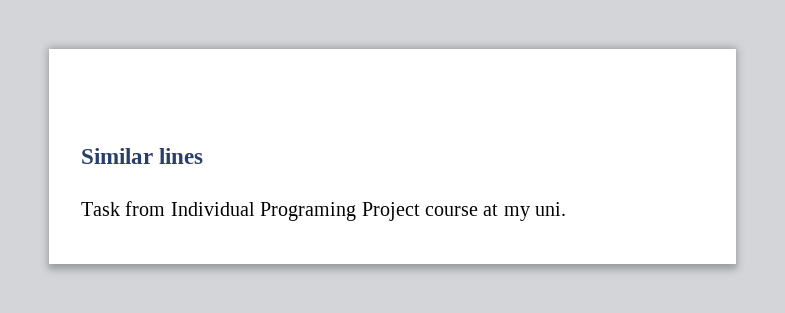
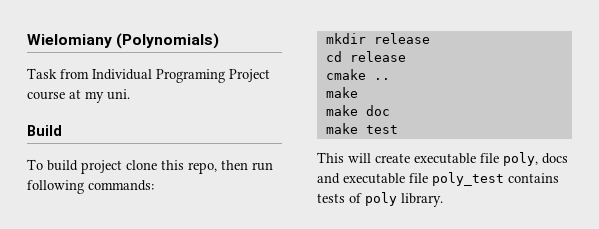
[81,148,204,164] Similar lines -> [27,33,220,49] Wielomiany (Polynomials)
(567, 209) none -> [27,125,62,136] [27,159,273,174] [27,180,154,194] [325,33,430,44] [325,51,406,62] [325,69,390,80] [325,87,358,98] [325,105,390,116] [325,123,398,134] [317,152,568,166] [317,172,559,186] [317,192,443,207] // Build // To build project clone this repo, then run following commands: // mkdir release // cd release // cmake .. // make // make doc // make test // This will create executable file poly, docs and executable file poly_test contains tests of poly library.

